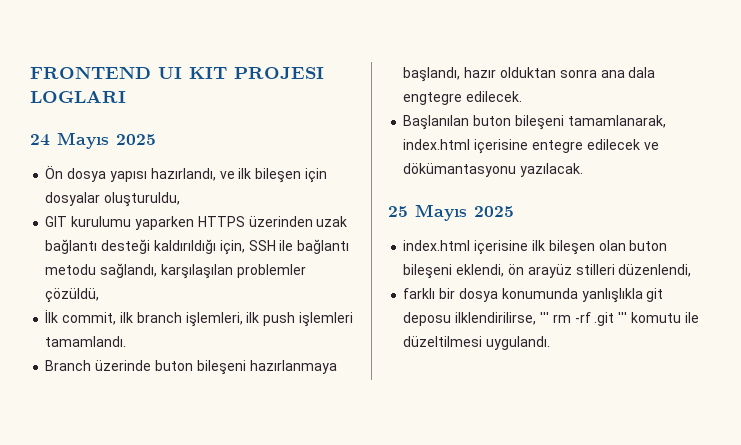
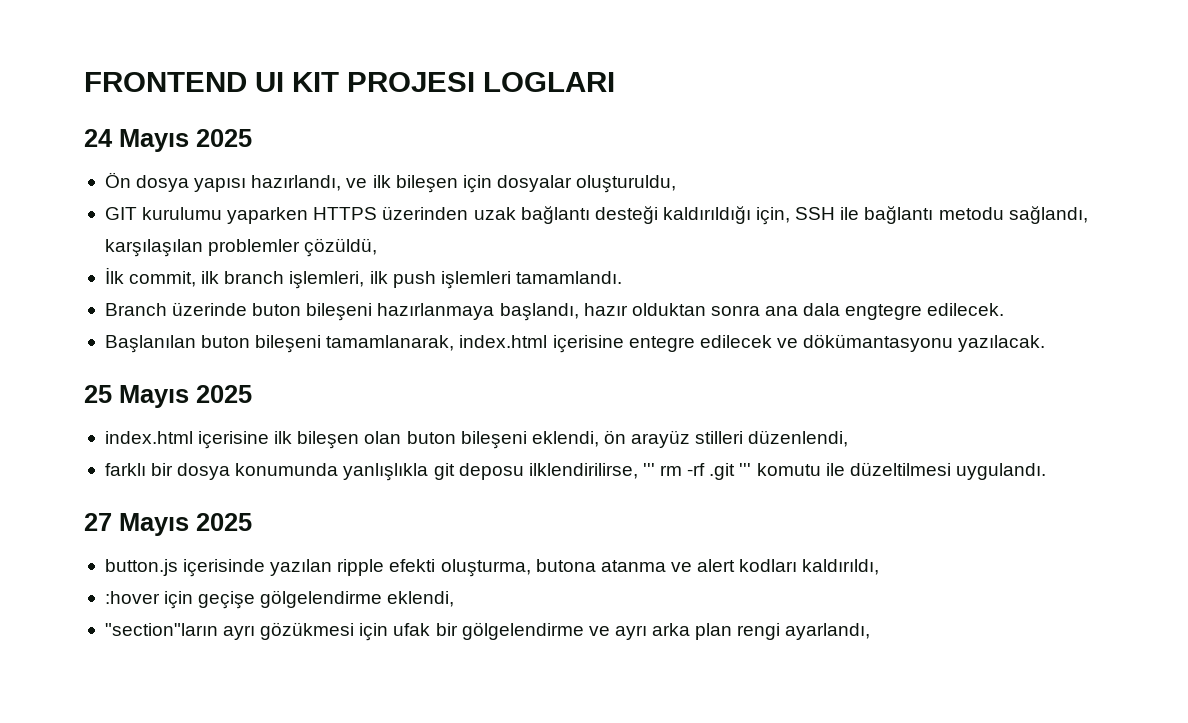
(551, 343) none -> [84,513,252,536] [104,559,880,577] [104,590,455,609] [104,622,871,641] // 27 Mayıs 2025 // button.js içerisinde yazılan ripple efekti oluşturma, butona atanma ve alert kodları kaldırıldı, // :hover için geçişe gölgelendirme eklendi, // "section"ların ayrı gözükmesi için ufak bir gölgelendirme ve ayrı arka plan rengi ayarlandı,

